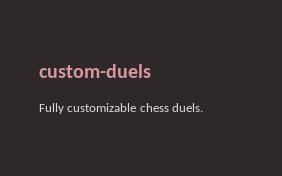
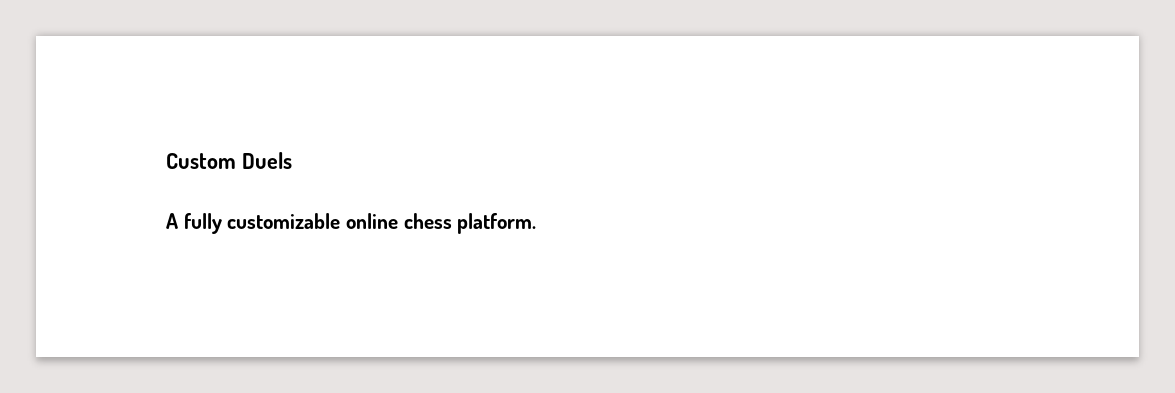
[39,64,151,78] [39,103,204,114] custom-duels // Fully customizable chess duels. -> [166,152,292,169] [166,213,537,234] Custom Duels // A fully customizable online chess platform.

